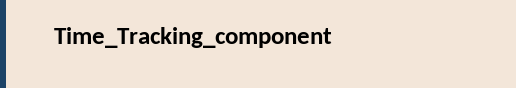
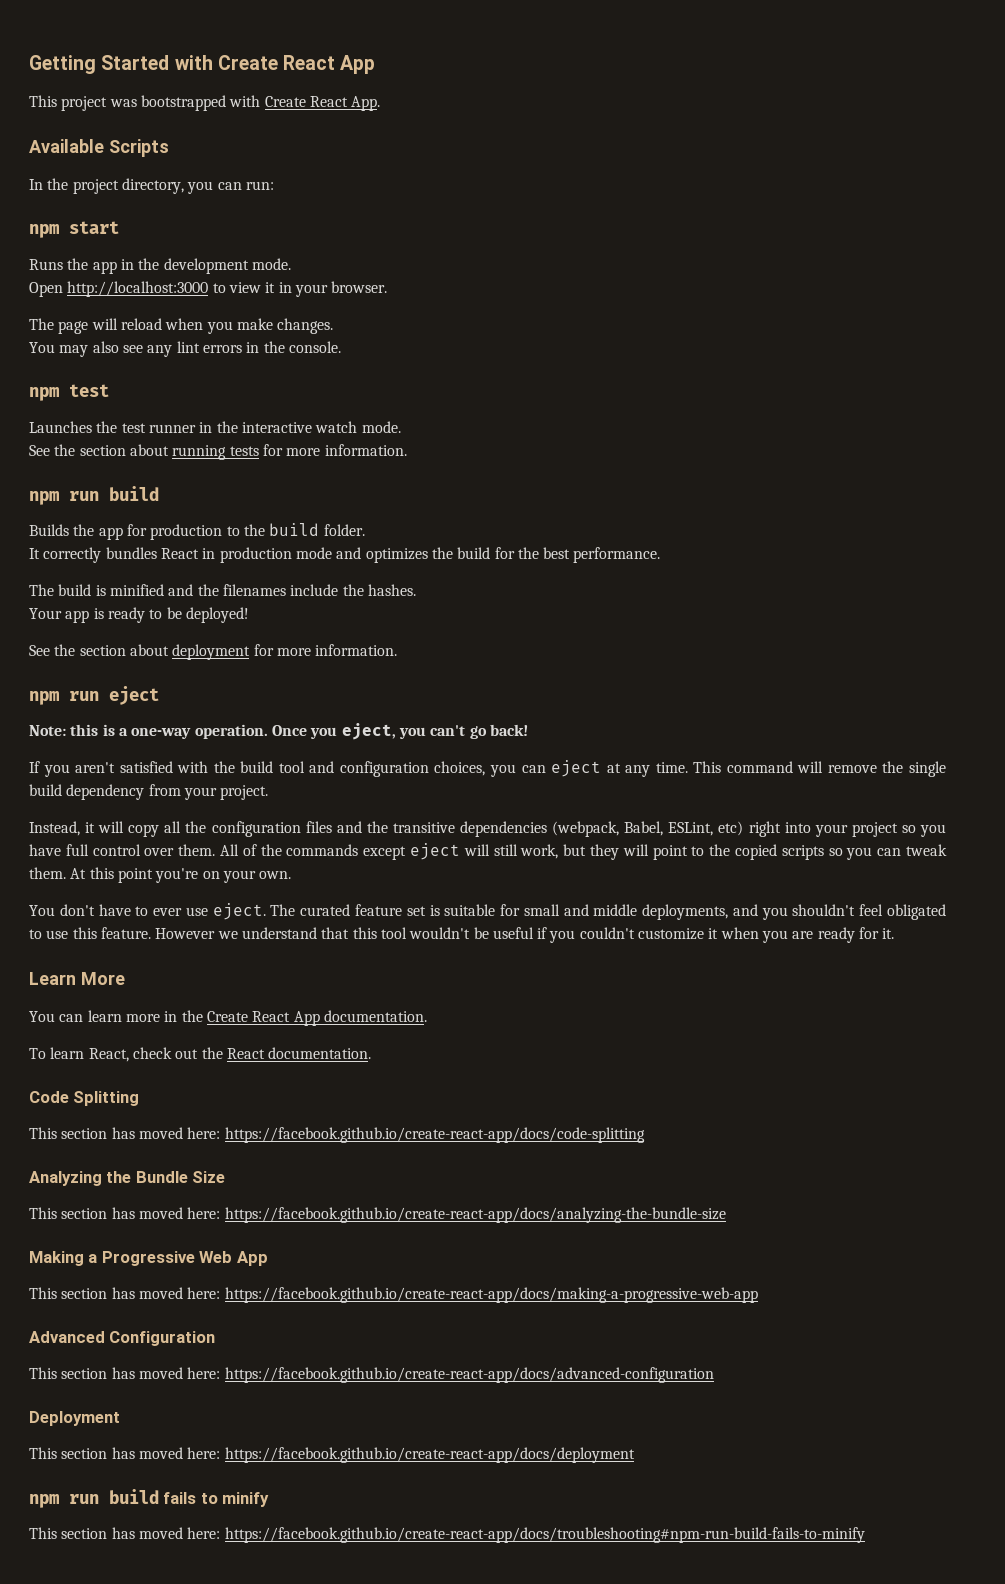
[54,27,332,48] Time_Tracking_component -> [29,55,376,74] [29,95,381,111] [29,139,169,157] [29,178,274,194] [29,221,119,238] [29,258,291,274] [29,281,388,297] [29,318,334,334] [29,341,341,357] [29,384,109,401] [29,421,401,433] [29,444,407,460] [29,486,159,505] [29,523,365,540] [29,547,661,563] [29,584,416,596] [29,607,249,623] [29,644,398,660] [29,686,159,705] [29,723,528,740] [29,760,946,777] [29,784,269,800] [29,821,946,837] [29,843,947,860] [29,867,292,883] [29,903,946,920] [29,927,895,943] [29,972,125,985] [29,1010,427,1026] [29,1047,372,1062] [29,1091,140,1106] [29,1127,645,1143] [29,1171,226,1186] [29,1207,726,1223] [29,1251,268,1266] [29,1287,758,1303] [29,1331,216,1346] [29,1367,714,1383] [29,1411,120,1426] [29,1447,635,1463] [29,1489,270,1508] [29,1527,865,1543] Getting Started with Create React App // This project was bootstrapped with Create React App. // Available Scripts // In the project directory, you can run: // npm start // Runs the app in the development mode. // Open http://localhost:3000 to view it in your browser. // The page will reload when you make changes. // You may also see any lint errors in the console. // npm test // Launches the test runner in the interactive watch mode. // See the section about running tests for more information. // npm run build // Builds the app for production to the build folder. // It correctly bundles React in production mode and optimizes the build for the best performance. // The build is minified and the filenames include the hashes. // Your app is ready to be deployed! // See the section about deployment for more information. // npm run eject // Note: this is a one-way operation. Once you eject, you can't go back! // If you aren't satisfied with the build tool and configuration choices, you can eject at any time. This command will remove the single build dependency from your project. // Instead, it will copy all the configuration files and the transitive dependencies (webpack, Babel, ESLint, etc) right into your project so you have full control over them. All of the commands except eject will still work, but they will point to the copied scripts so you can tweak them. At this point you're on your own. // You don't have to ever use eject. The curated feature set is suitable for small and middle deployments, and you shouldn't feel obligated to use this feature. However we understand that this tool wouldn't be useful if you couldn't customize it when you are ready for it. // Learn More // You can learn more in the Create React App documentation. // To learn React, check out the React documentation. // Code Splitting // This section has moved here: https://facebook.github.io/create-react-app/docs/code-splitting // Analyzing the Bundle Size // This section has moved here: https://facebook.github.io/create-react-app/docs/analyzing-the-bundle-size // Making a Progressive Web App // This section has moved here: https://facebook.github.io/create-react-app/docs/making-a-progressive-web-app // Advanced Configuration // This section has moved here: https://facebook.github.io/create-react-app/docs/advanced-configuration // Deployment // This section has moved here: https://facebook.github.io/create-react-app/docs/deployment // npm run build fails to minify // This section has moved here: https://facebook.github.io/create-react-app/docs/troubleshooting#npm-run-build-fails-to-minify

